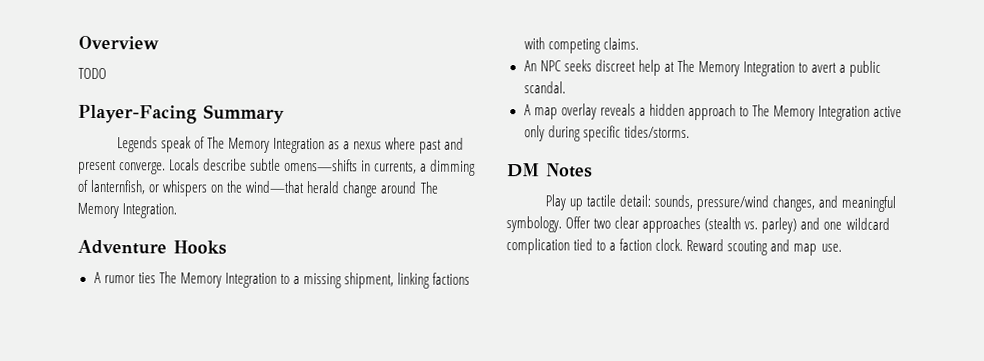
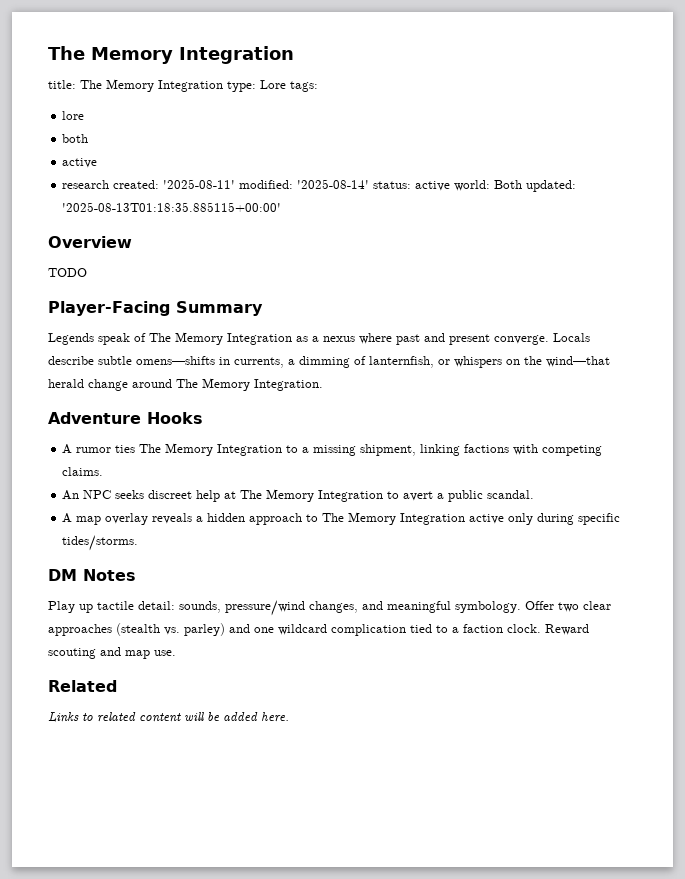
(78, 42) none -> [48,46,294,64] [48,79,318,92] [62,111,85,120] [62,134,89,143] [62,158,98,168] [62,179,577,192] [62,202,282,212] The Memory Integration // title: The Memory Integration type: Lore tags: // lore // both // active // research created: '2025-08-11' modified: '2025-08-14' status: active world: Both updated: '2025-08-13T01:18:35.885115+00:00' //
(842, 247) none -> [48,680,117,692] [48,712,289,723] // Related // Links to related content will be added here.

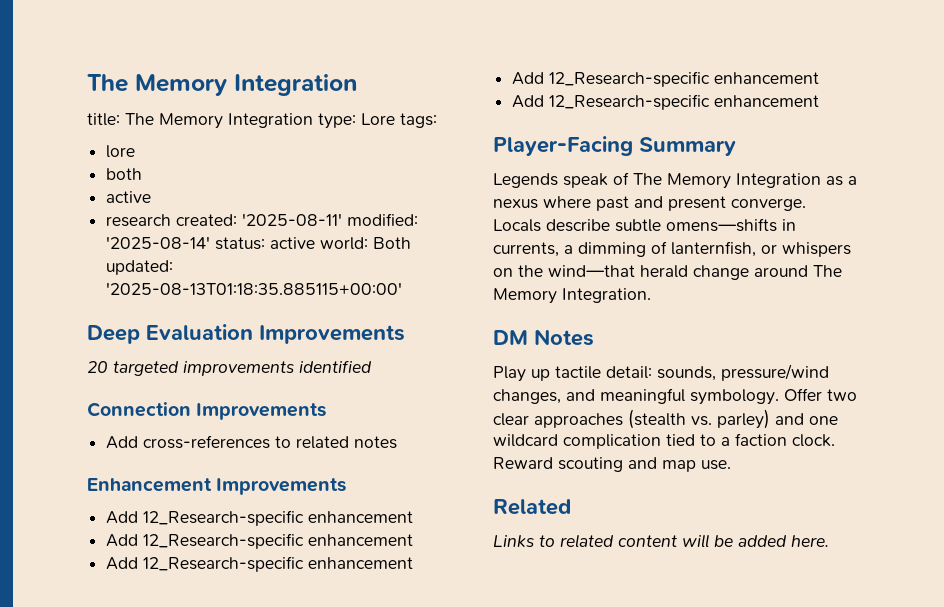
[48,236,132,248] [48,268,87,277] Overview // TODO -> [87,324,405,344] [87,360,372,376] [87,402,327,420] [106,435,398,449] [87,478,347,495] [106,510,414,526] [106,533,414,549] [106,556,414,572] [512,71,820,87] [512,94,820,110] Deep Evaluation Improvements // 20 targeted improvements identified // Connection Improvements // Add cross-references to related notes // Enhancement Improvements // Add 12_Research-specific enhancement // Add 12_Research-specific enhancement // Add 12_Research-specific enhancement // Add 12_Research-specific enhancement // Add 12_Research-specific enhancement
[48,412,203,424] [62,443,603,456] [62,467,104,476] [62,489,535,502] [62,512,621,525] [62,535,139,551] // Adventure Hooks // A rumor ties The Memory Integration to a missing shipment, linking factions with competing claims. // An NPC seeks discreet help at The Memory Integration to avert a public scandal. // A map overlay reveals a hidden approach to The Memory Integration active only during specific tides/storms. -> (651, 295) none

